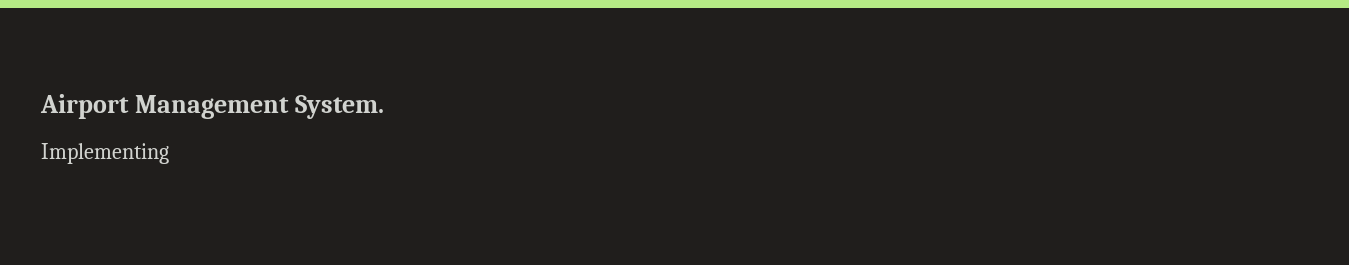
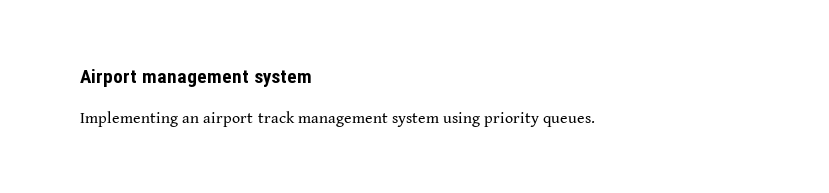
[134,95,384,119] Management System. -> [142,70,313,87] management system
(169, 153) none -> [182,111,596,127] an airport track management system using priority queues.

